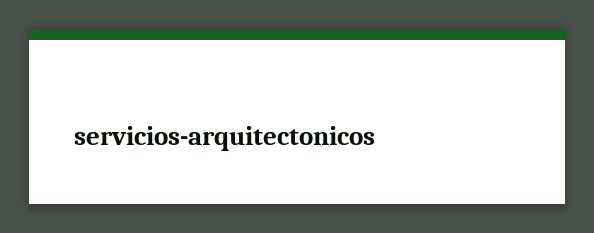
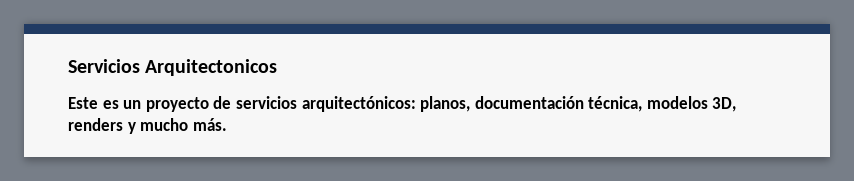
[74,126,375,151] servicios-arquitectonicos -> [68,59,278,76] [68,96,737,112] [68,118,227,134] Servicios Arquitectonicos // Este es un proyecto de servicios arquitectónicos: planos, documentación técnica, modelos 3D, renders y mucho más.

